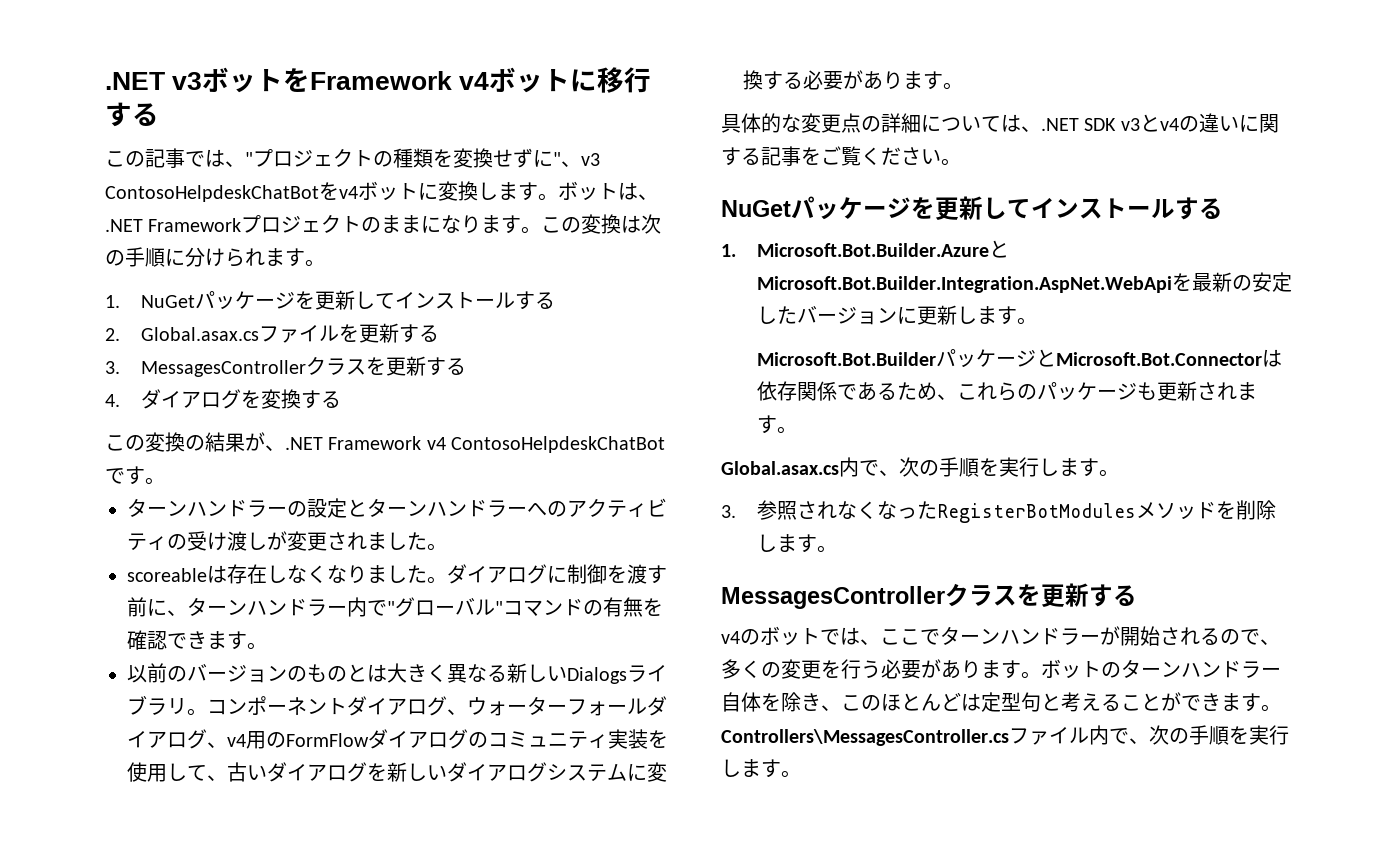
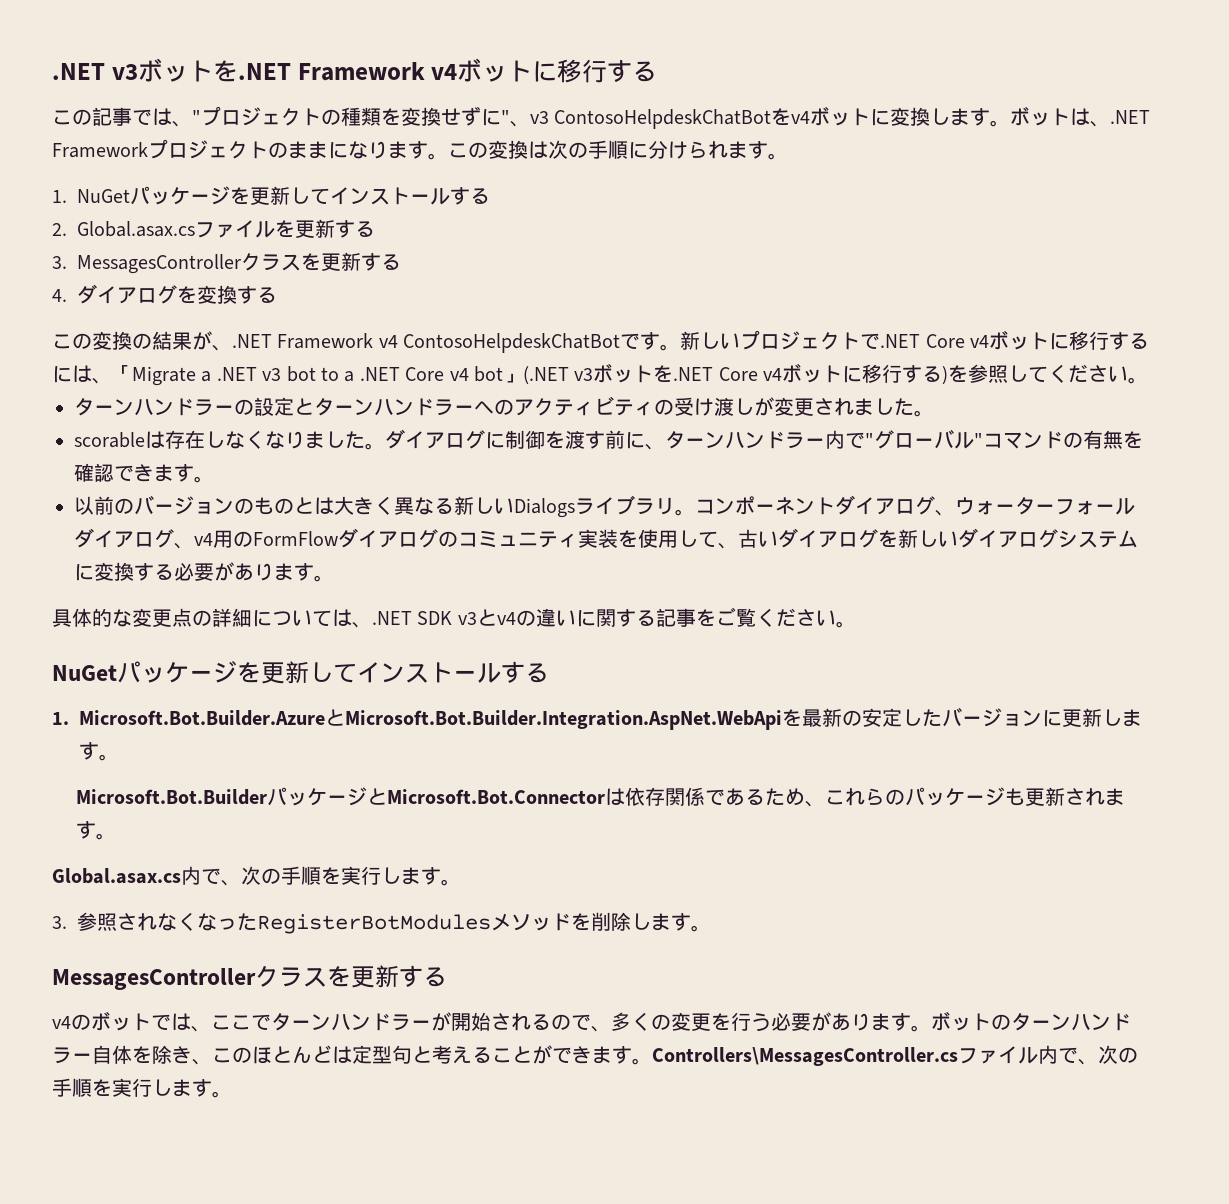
(311, 80) none -> [237,63,291,80] .NET
(165, 481) none -> [680,330,1149,350] [52,363,1149,386] 新しいプロジェクトで.NET Core v4ボットに移行するには、「Migrate a .NET v3 bot to a .NET Core v4 bot」(.NET v3ボットを.NET Core v4ボットに移行する)を参照してください。
[127,568,207,582] scoreable -> [74,432,145,448] scorable

